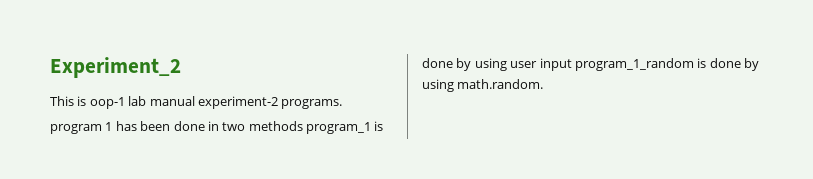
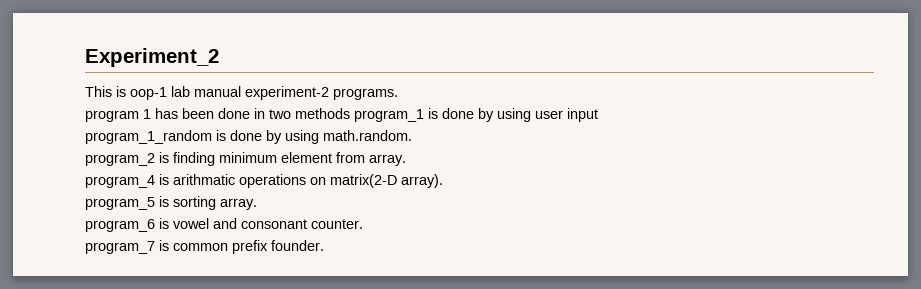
(572, 64) none -> (598, 115) //
(544, 84) none -> [85,152,406,166] [85,174,443,188] [85,196,257,210] [85,218,363,232] [85,240,324,254] // program_2 is finding minimum element from array. // program_4 is arithmatic operations on matrix(2-D array). // program_5 is sorting array. // program_6 is vowel and consonant counter. // program_7 is common prefix founder.

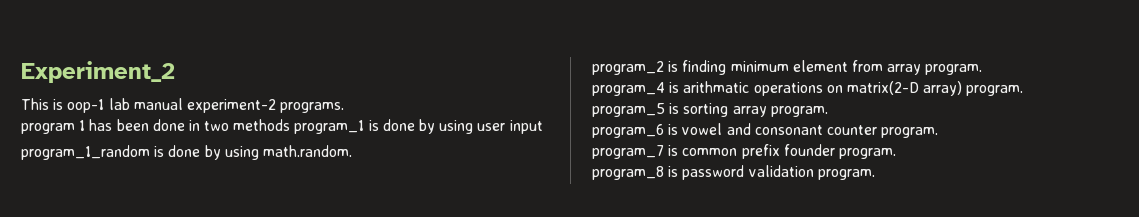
[369,154,406,166] array. -> [887,64,983,75] array program.
[401,174,443,188] array). -> [923,81,1024,96] array) program.
[220,198,257,210] array. -> [732,106,828,117] array program.
[311,219,363,229] counter. -> [826,125,939,138] counter program.
[271,240,324,251] founder. -> [783,144,896,159] [592,165,875,180] founder program. // program_8 is password validation program.

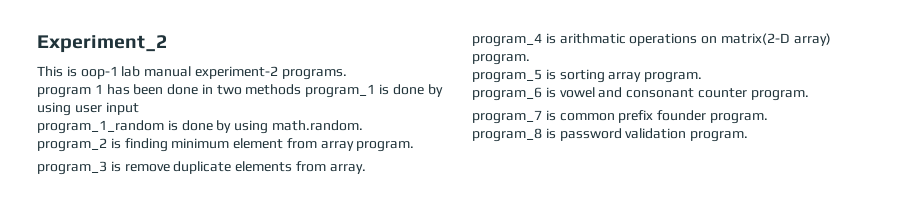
(983, 69) none -> [37,161,366,175] // program_3 is remove duplicate elements from array.

